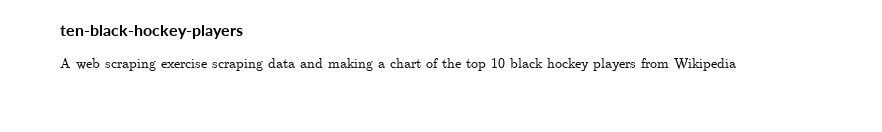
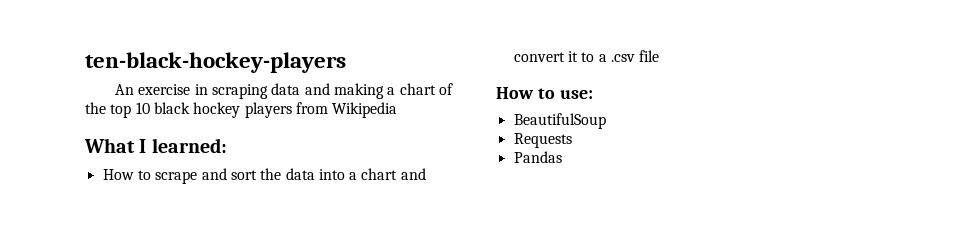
[60,58,207,71] A web scraping exercise -> [115,84,208,95] An exercise in
(736, 64) none -> [84,138,227,153] [102,168,426,184] [513,50,660,62] [496,87,593,99] [513,113,606,129] [513,133,572,148] [513,151,562,163] // What I learned: // How to scrape and sort the data into a chart and convert it to a .csv file // How to use: // BeautifulSoup // Requests // Pandas

